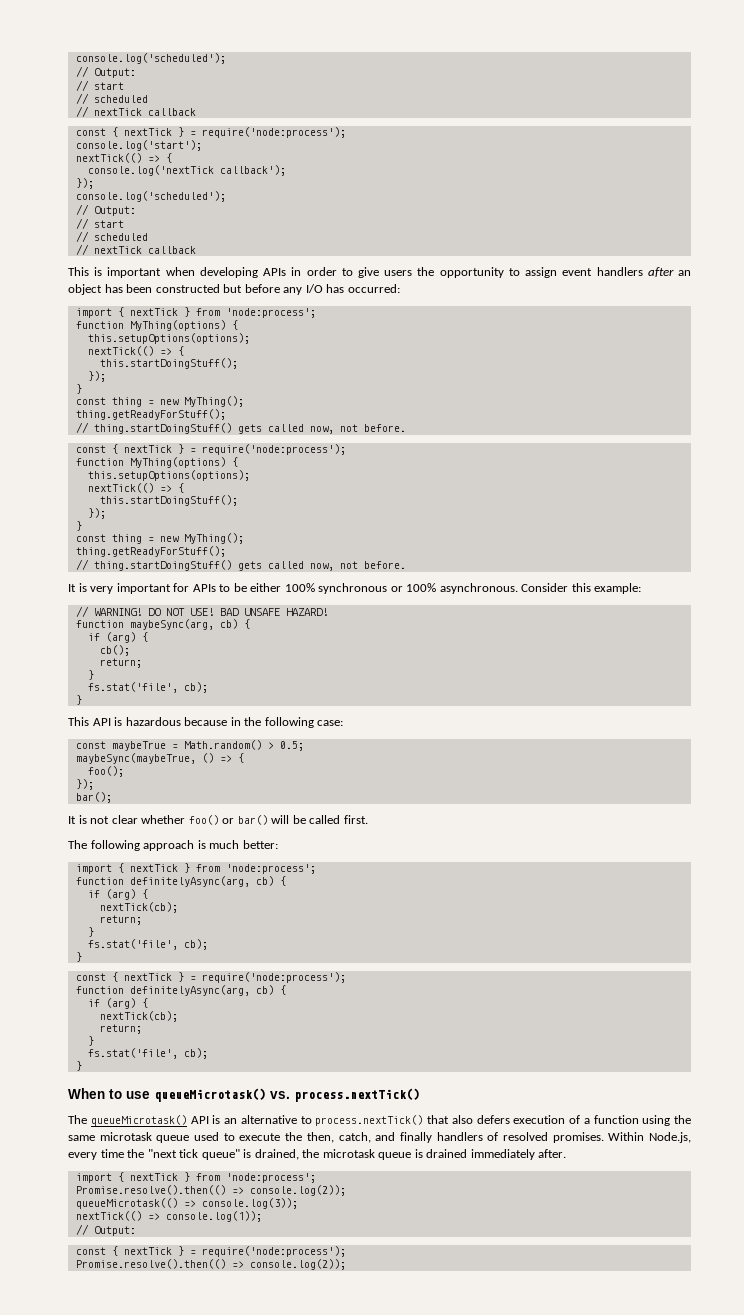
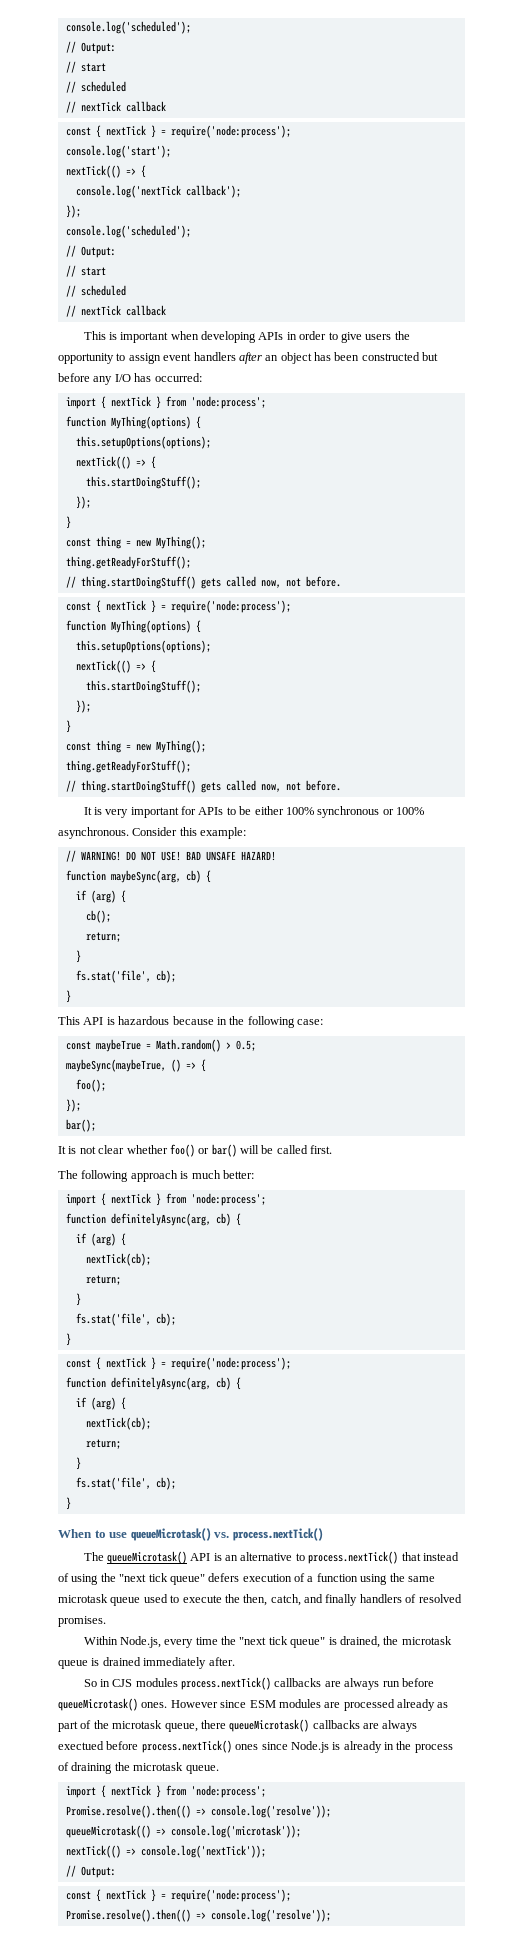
[451,1115,473,1124] also -> [422,1552,459,1561] [58,1573,205,1585] instead of using the "next tick queue"
(604, 1137) none -> (106, 1621) //
(567, 1153) none -> [83,1677,434,1690] [58,1698,449,1711] [58,1719,418,1732] [58,1740,453,1753] [58,1762,219,1774] // So in CJS modules process.nextTick() callbacks are always run before queueMicrotask() ones. However since ESM modules are processed already as part of the microtask queue, there queueMicrotask() callbacks are always exectued before process.nextTick() ones since Node.js is already in the process of draining the microtask queue.
[249,1185,346,1196] console.log(2)); -> [210,1805,331,1818] console.log('resolve'));
[201,1198,298,1209] [75,1211,262,1222] console.log(3)); // nextTick(() => console.log(1)); -> [170,1825,301,1838] [65,1845,266,1858] console.log('microtask')); // nextTick(() => console.log('nextTick'));
[249,1259,346,1270] console.log(2)); -> [210,1909,331,1922] console.log('resolve'));

